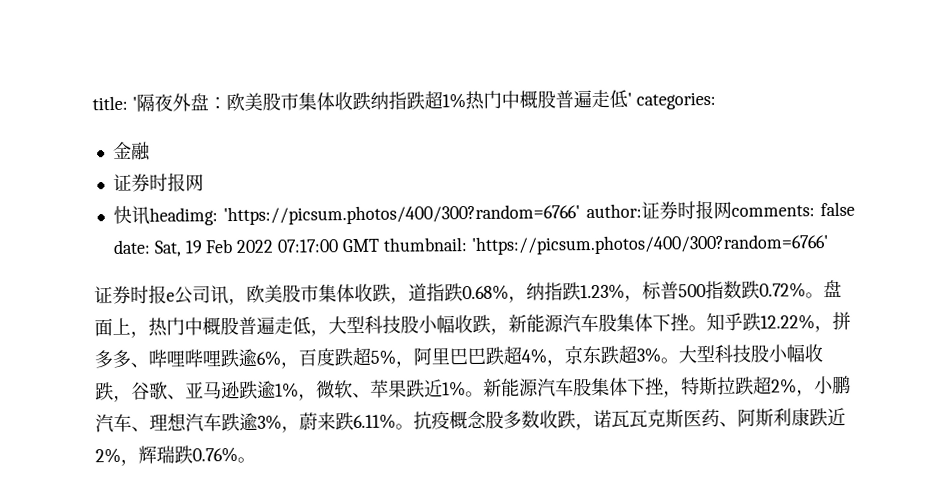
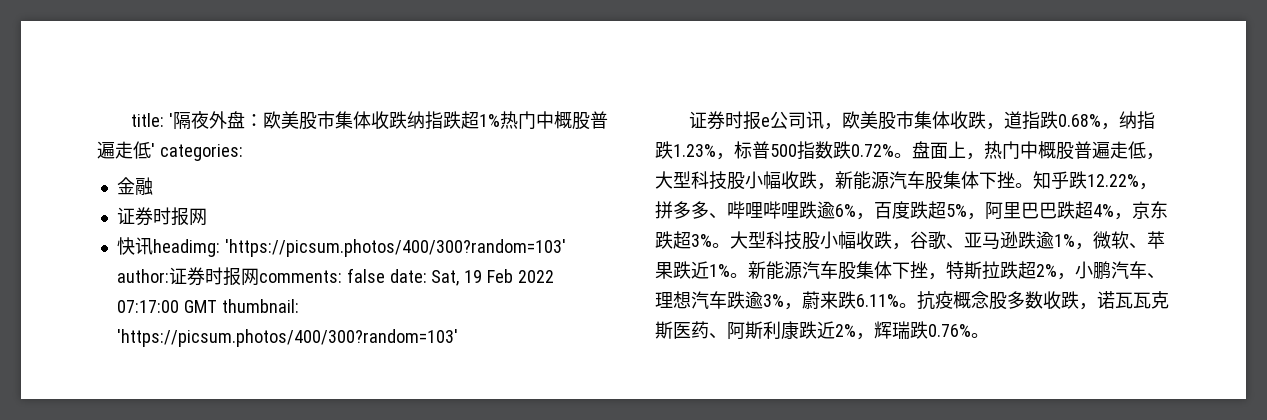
[223,204,581,226] 'https://picsum.photos/400/300?random=6766' -> [224,239,566,257] 'https://picsum.photos/400/300?random=103'
[470,234,829,256] 'https://picsum.photos/400/300?random=6766' -> [116,329,458,347] 'https://picsum.photos/400/300?random=103'

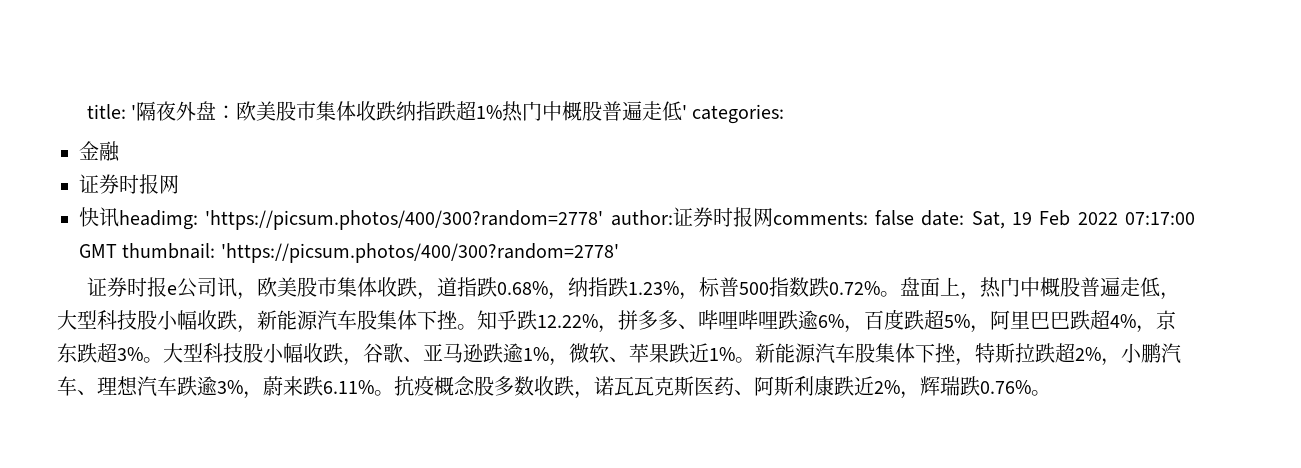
[224,239,566,257] 'https://picsum.photos/400/300?random=103' -> [205,210,604,230] 'https://picsum.photos/400/300?random=2778'
[116,329,458,347] 'https://picsum.photos/400/300?random=103' -> [220,243,619,263] 'https://picsum.photos/400/300?random=2778'

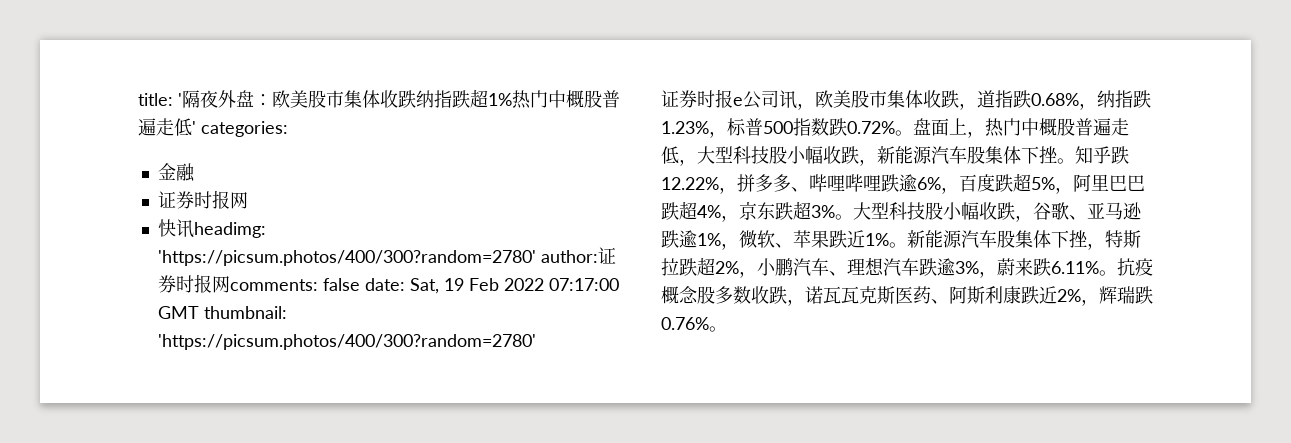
[205,210,604,230] 'https://picsum.photos/400/300?random=2778' -> [157,250,536,266] 'https://picsum.photos/400/300?random=2780'
[220,243,619,263] 'https://picsum.photos/400/300?random=2778' -> [157,334,536,350] 'https://picsum.photos/400/300?random=2780'

